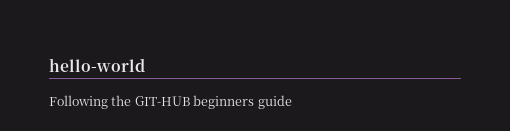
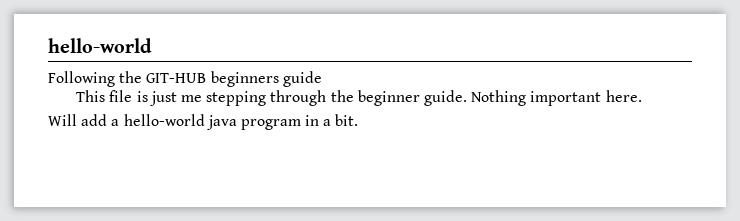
(292, 102) none -> [76,90,642,106] [48,114,359,130] // This file is just me stepping through the beginner guide. Nothing important here. // Will add a hello-world java program in a bit.

